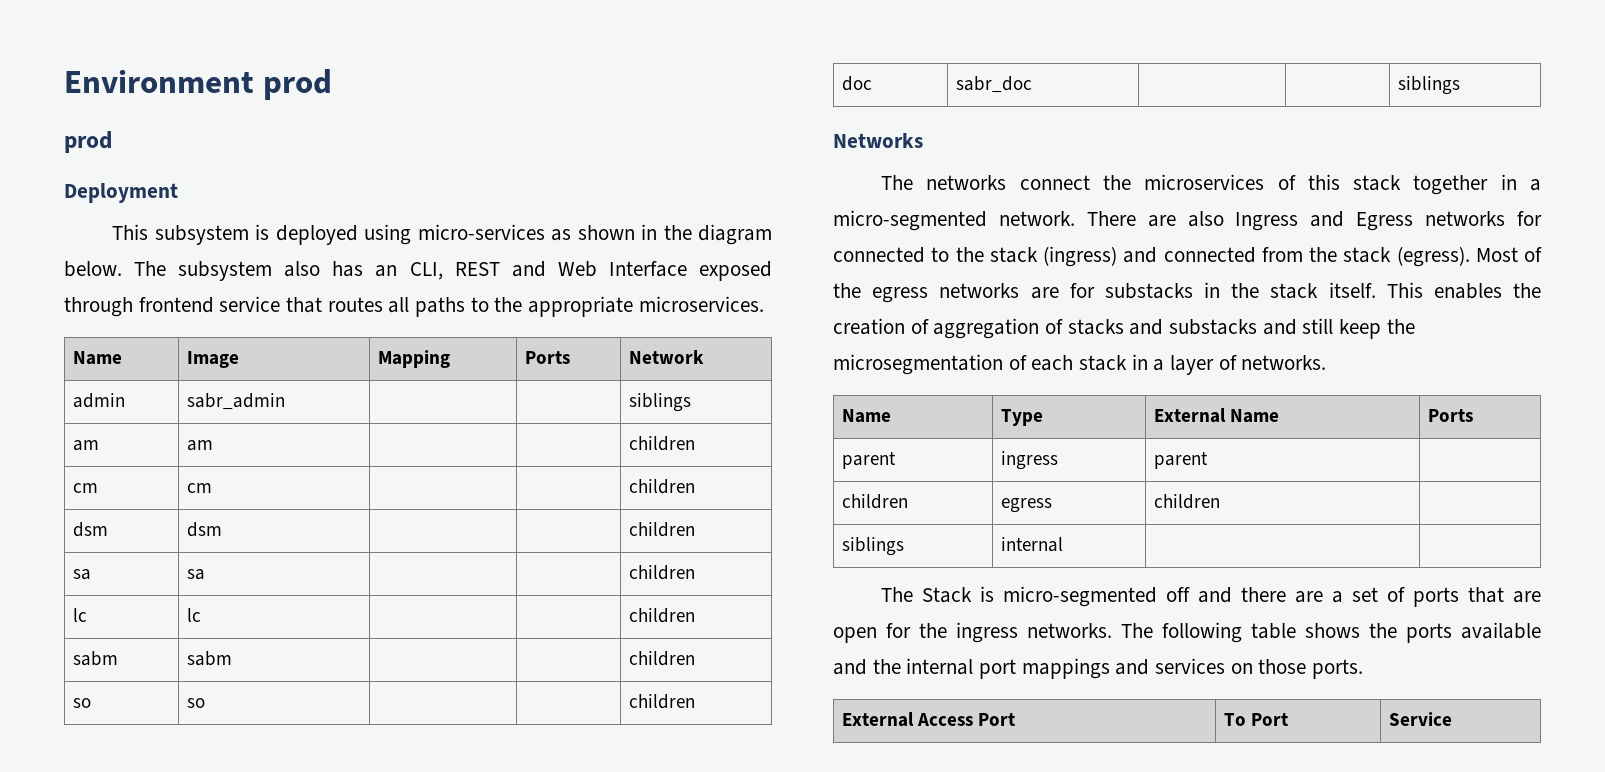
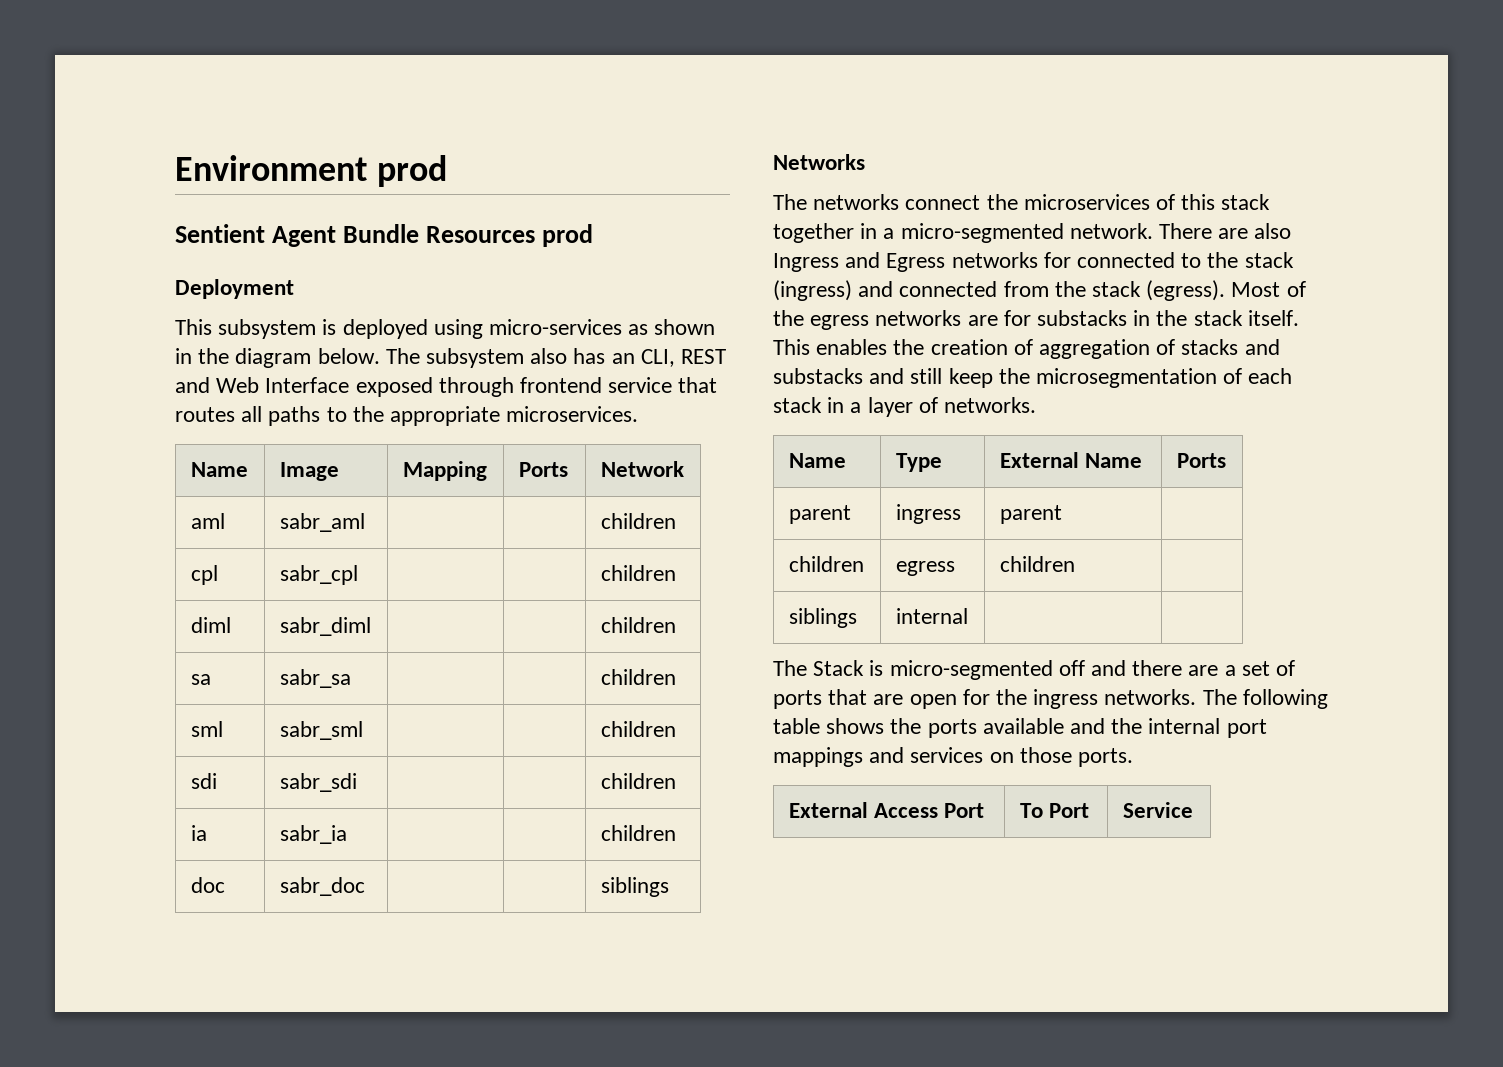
(332, 84) none -> [175,224,536,247] Sentient Agent Bundle Resources
[72,393,125,408] [186,393,285,410] [628,393,691,412] [72,440,99,451] [186,440,213,451] [628,436,695,451] [72,483,98,493] [186,483,212,493] [628,479,695,494] [72,522,108,537] [186,522,222,537] admin | sabr_admin | | | siblings // am | am | | | children // cm | cm | | | children // dsm | dsm -> [190,513,225,529] [279,513,365,532] [600,513,676,529] [190,565,218,585] [279,565,358,585] [600,565,676,581] [190,617,231,633] [279,617,371,636] aml | sabr_aml | | | children // cpl | sabr_cpl | | | children // diml | sabr_diml
[186,569,205,580] [628,565,695,580] [72,608,87,622] [186,608,201,622] [628,608,695,623] [72,651,118,666] [186,651,232,666] [628,651,695,666] [72,698,91,708] [186,698,205,708] sa | | | children // lc | lc | | | children // sabm | sabm | | | children // so | so -> [279,669,351,688] [600,669,676,685] [190,721,223,737] [279,721,363,740] [600,721,676,737] [190,773,217,789] [279,773,357,792] [600,773,676,789] [190,825,207,841] [279,825,347,844] sabr_sa | | | children // sml | sabr_sml | | | children // sdi | sabr_sdi | | | children // ia | sabr_ia

